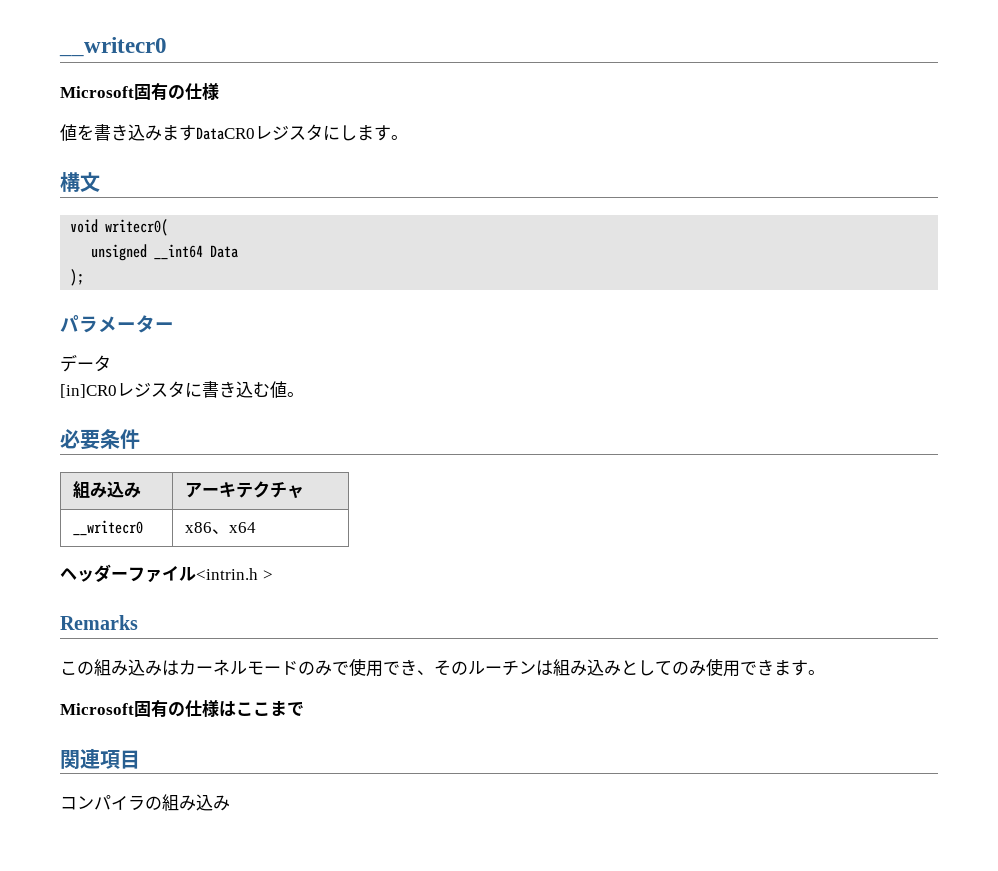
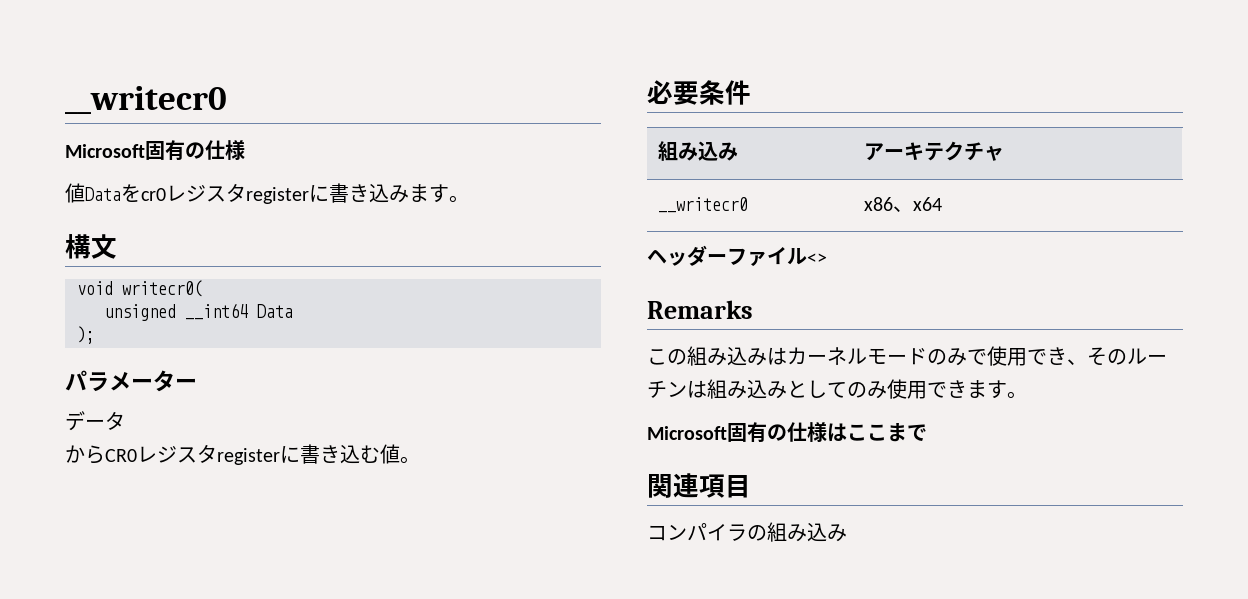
[77,124,357,141] を書き込みますDataCR0レジスタにし -> [85,183,409,204] Dataをcr0レジスタregisterに書き込み
[60,381,185,398] [in]CR0レジスタ -> [65,444,280,465] からCR0レジスタregister
[196,568,273,580] <intrin.h > -> [807,253,827,264] <>

